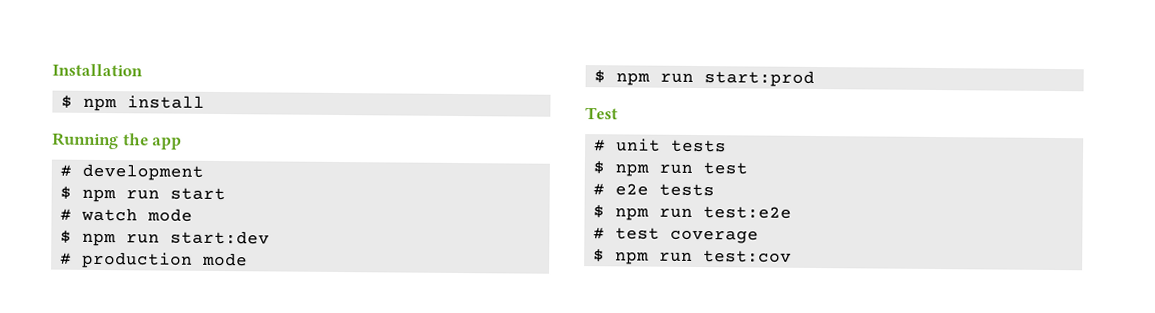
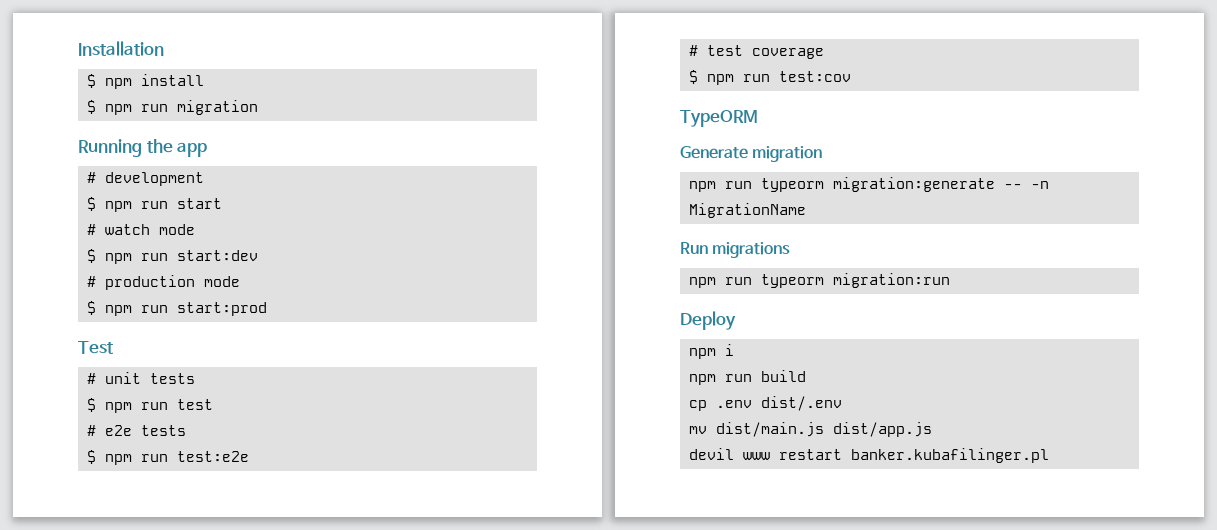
(206, 102) none -> [86,100,258,115] // $ npm run migration
(793, 256) none -> [680,110,758,127] [680,146,823,162] [688,177,1049,192] [688,203,806,218] [680,242,791,258] [688,273,950,288] [680,311,736,330] [688,344,734,359] [688,370,806,385] [688,396,842,411] [688,422,932,437] [688,448,1049,463] // TypeORM // Generate migration // npm run typeorm migration:generate -- -n MigrationName // Run migrations // npm run typeorm migration:run // Deploy // npm i // npm run build // cp .env dist/.env // mv dist/main.js dist/app.js // devil www restart banker.kubafilinger.pl

